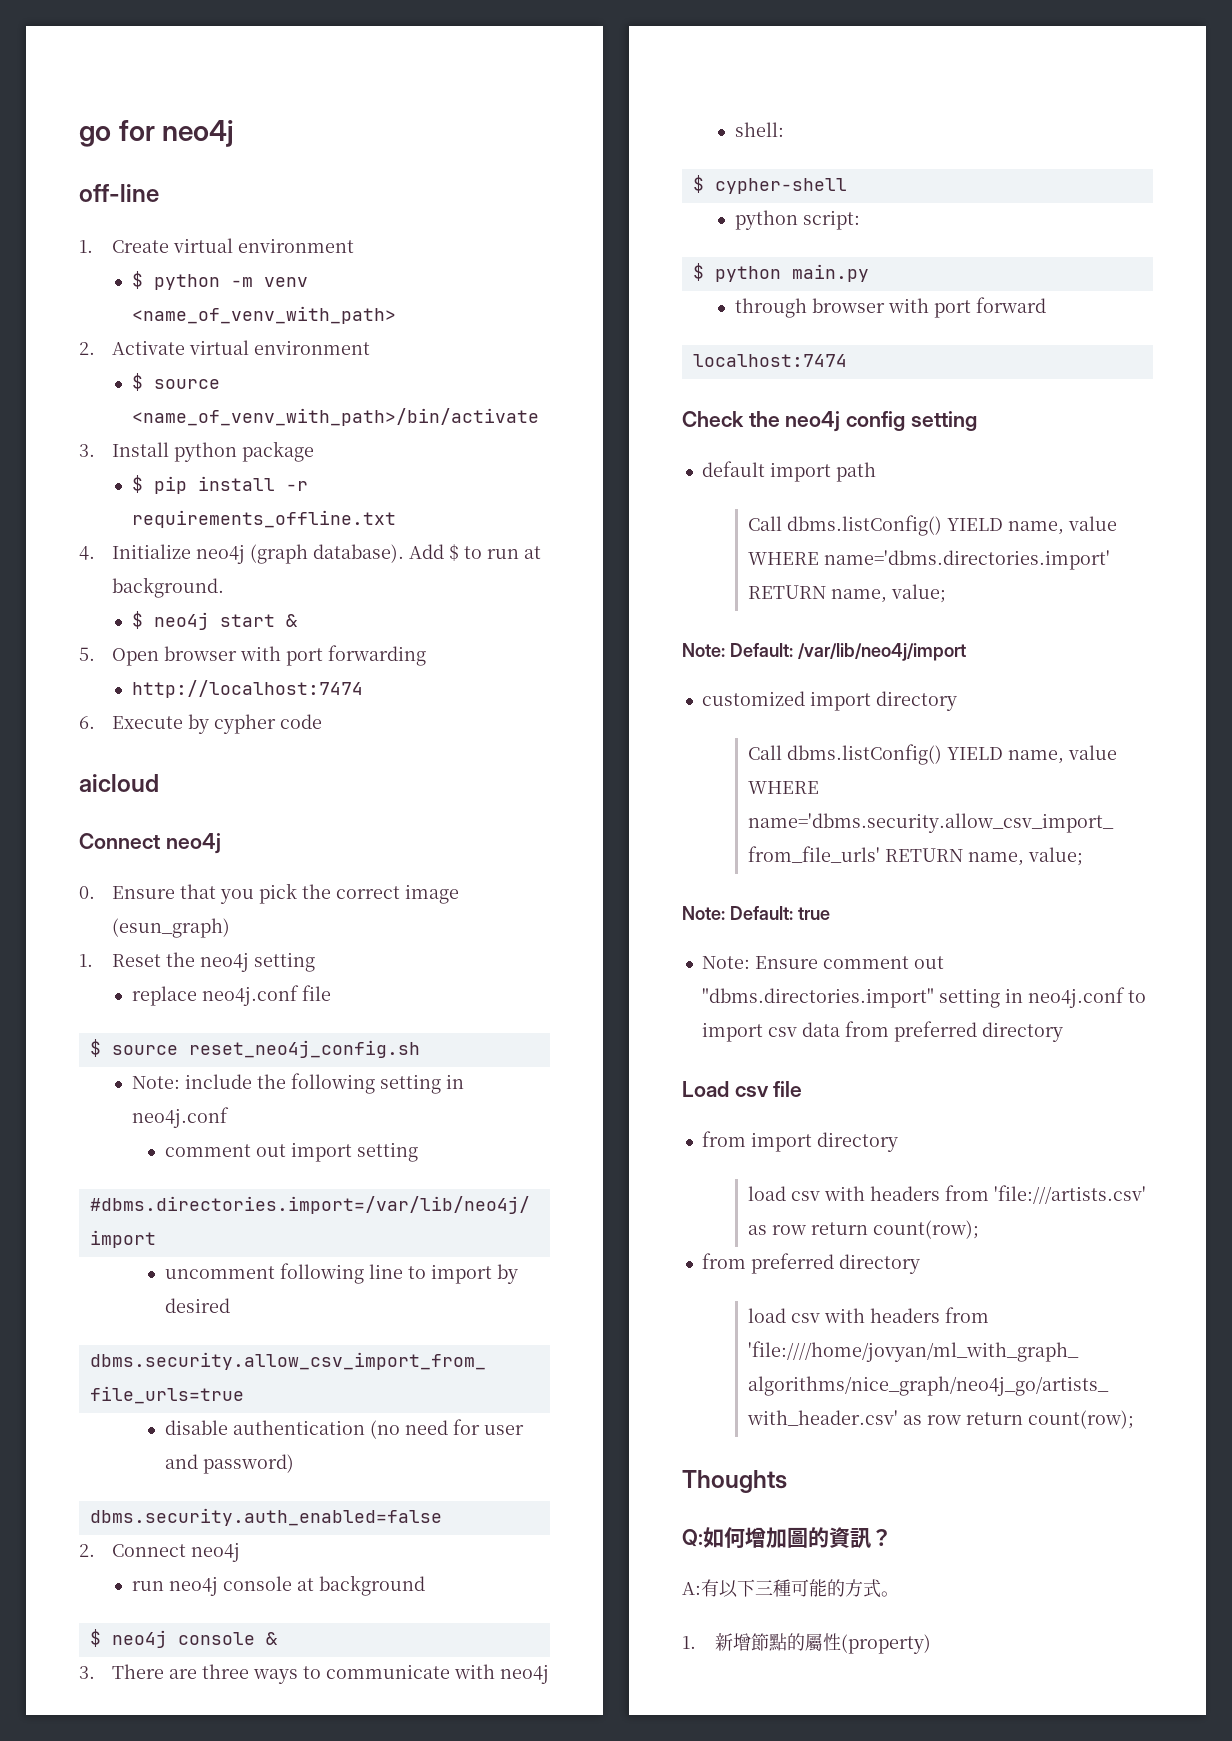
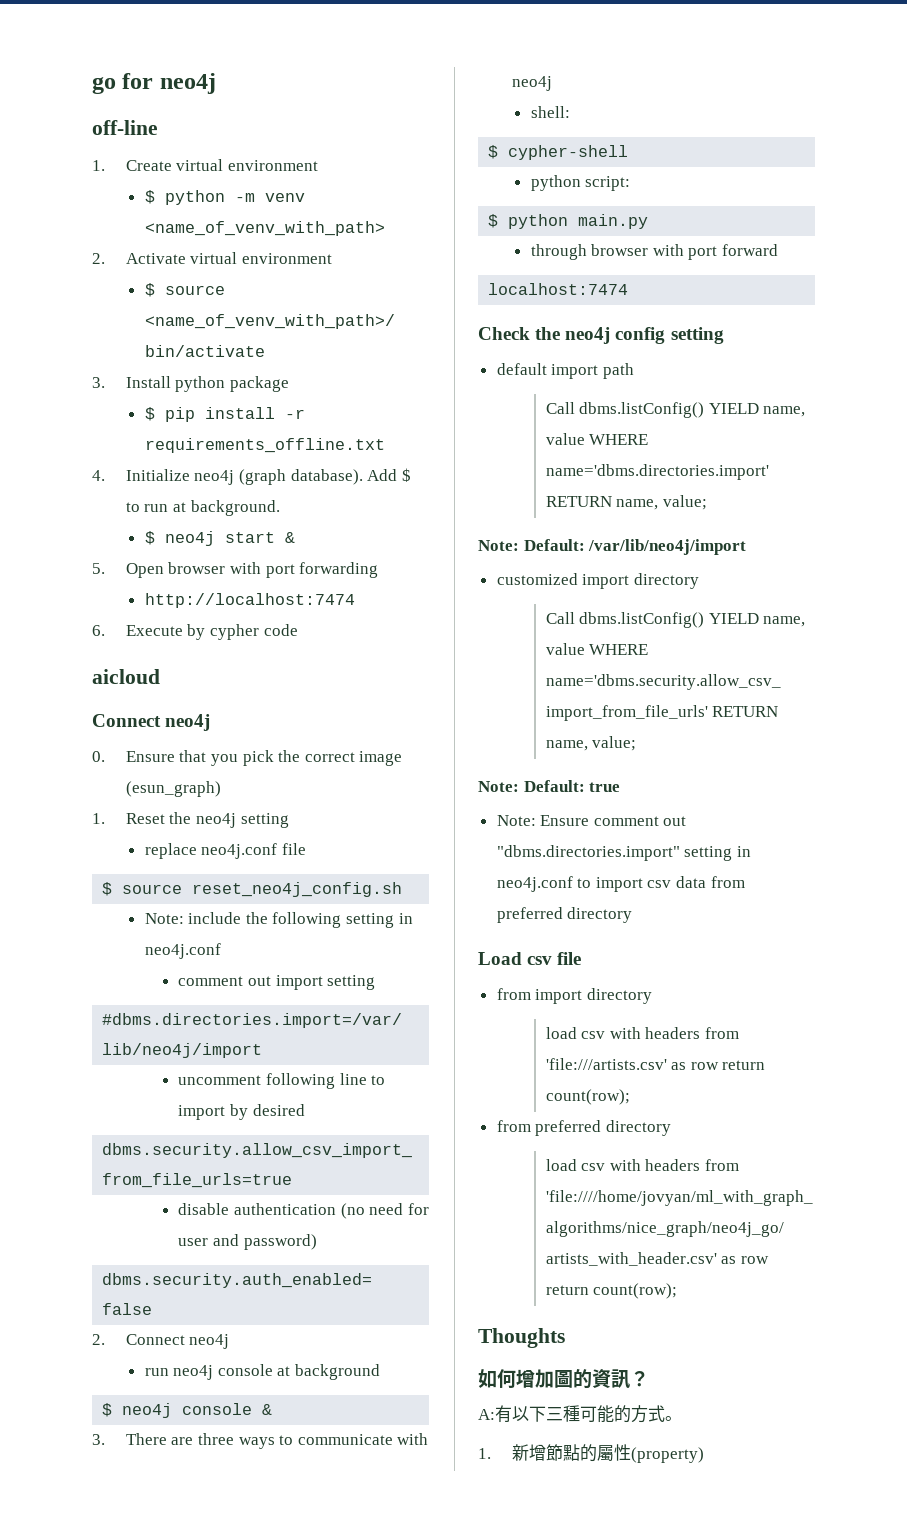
[682,1529,703,1547] Q: -> (565, 1338) none

